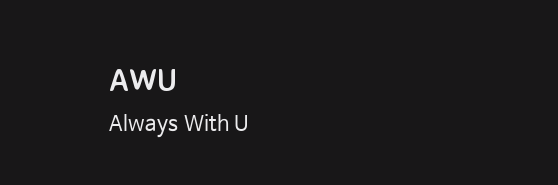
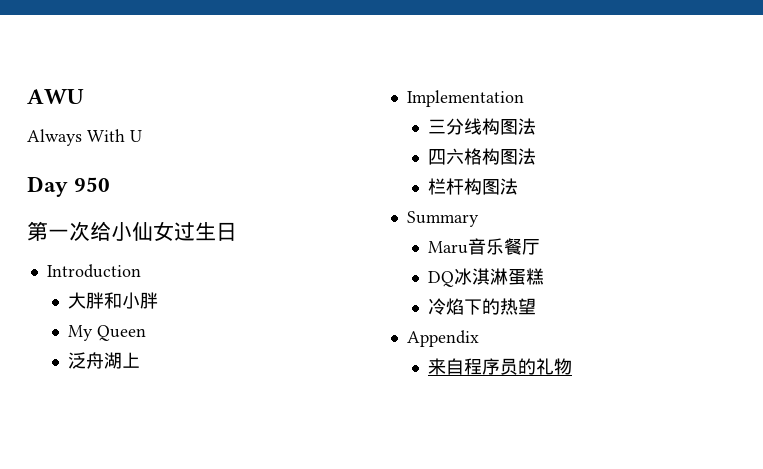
(250, 123) none -> [27,176,111,197] [27,221,237,241] [46,264,141,278] [68,292,159,309] [68,325,147,341] [68,352,141,369] [406,90,524,107] [428,118,537,135] [428,148,537,165] [428,178,519,195] [406,211,479,227] [428,238,541,255] [428,268,545,287] [428,298,537,315] [406,330,479,347] [428,358,573,375] // Day 950 // 第一次给小仙女过生日 // Introduction // 大胖和小胖 // My Queen // 泛舟湖上 // Implementation // 三分线构图法 // 四六格构图法 // 栏杆构图法 // Summary // Maru音乐餐厅 // DQ冰淇淋蛋糕 // 冷焰下的热望 // Appendix // 来自程序员的礼物

